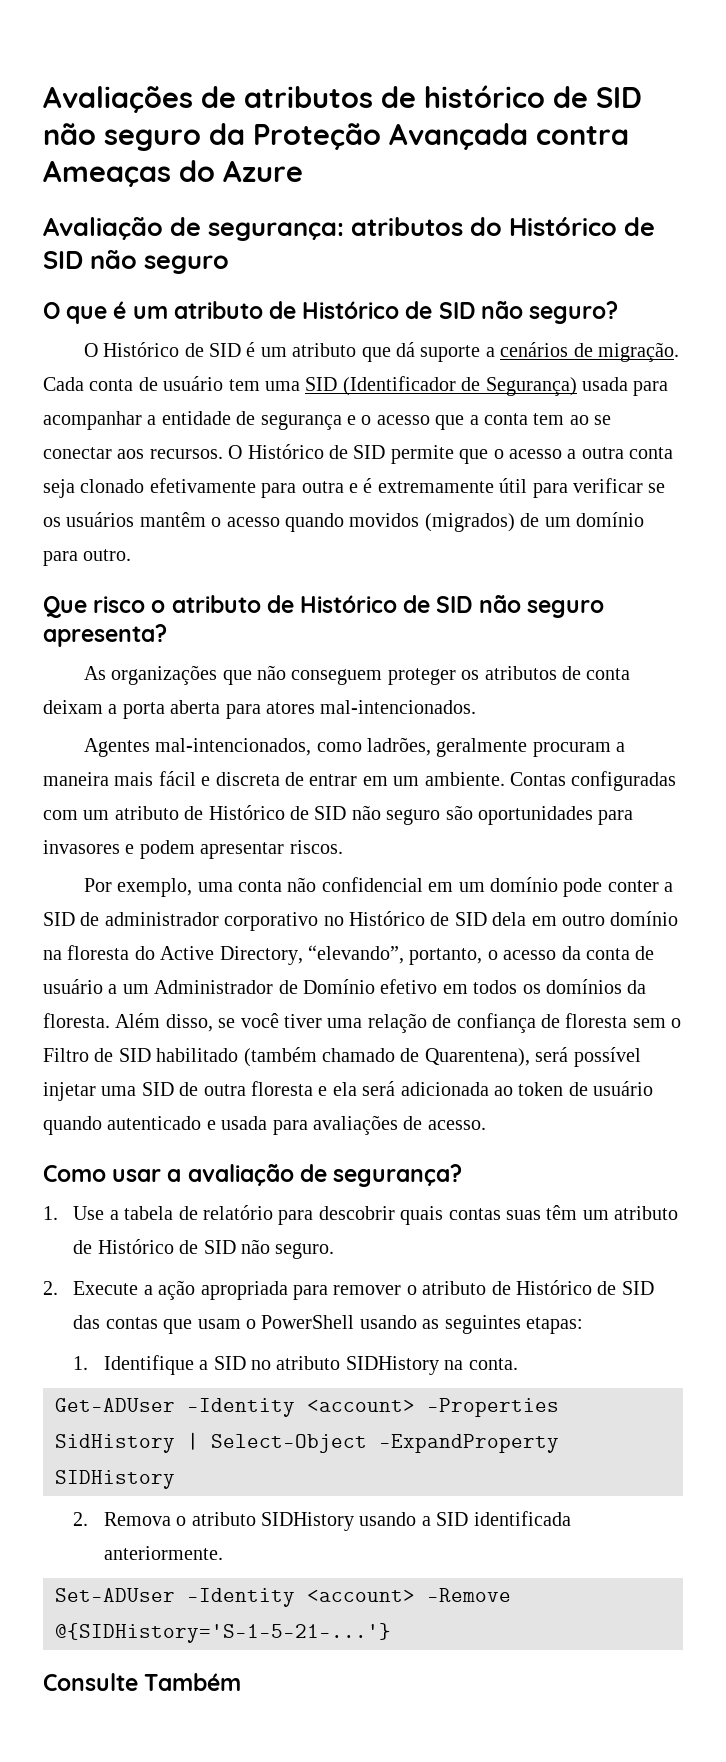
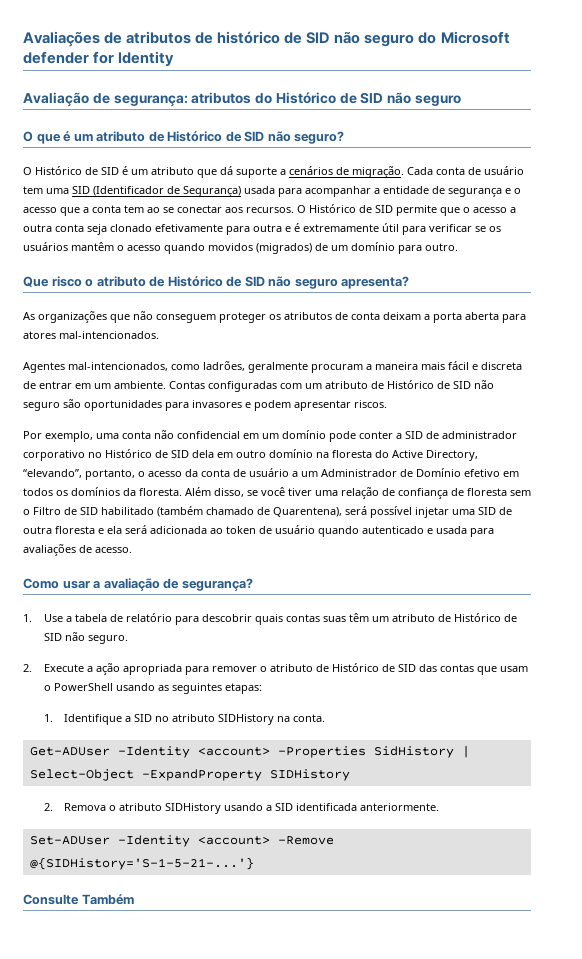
[209,123,629,150] [43,160,303,187] da Proteção Avançada contra Ameaças do Azure -> [418,31,510,44] [23,51,175,66] do Microsoft defender for Identity

